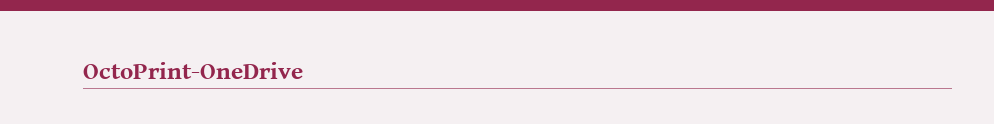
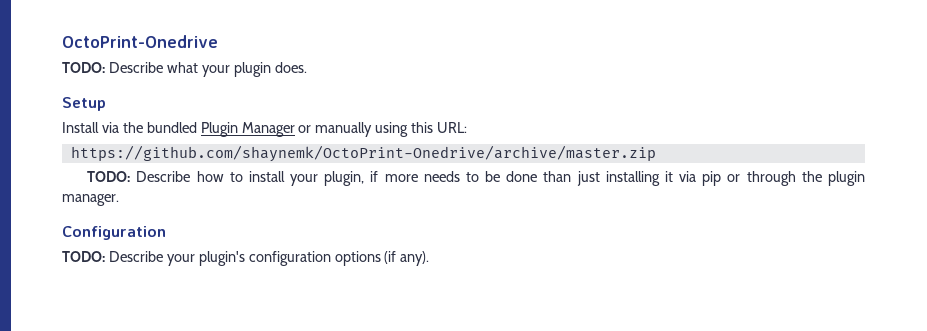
[83,62,303,79] OctoPrint-OneDrive -> [62,35,218,48] [62,62,307,77] [62,97,106,111] [62,122,468,137] [70,145,656,162] [87,171,865,186] [62,194,119,206] [62,226,166,240] [62,251,430,266] OctoPrint-Onedrive // TODO: Describe what your plugin does. // Setup // Install via the bundled Plugin Manager or manually using this URL: // https://github.com/shaynemk/OctoPrint-Onedrive/archive/master.zip // TODO: Describe how to install your plugin, if more needs to be done than just installing it via pip or through the plugin manager. // Configuration // TODO: Describe your plugin's configuration options (if any).

